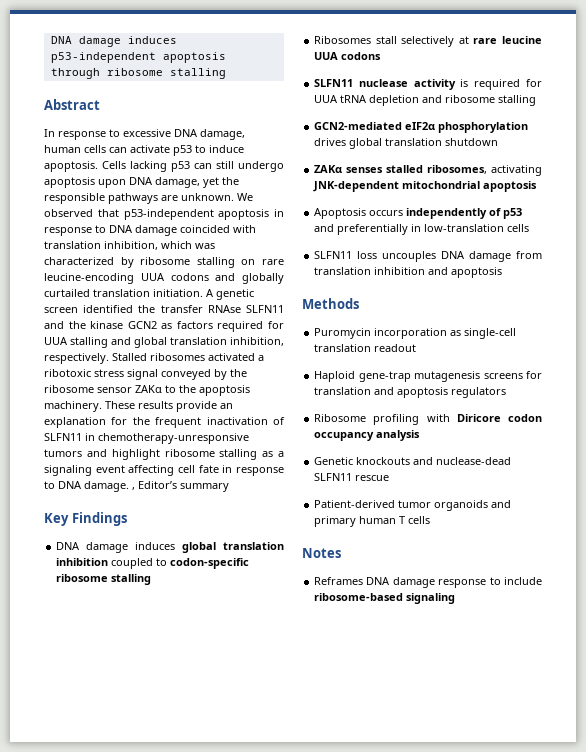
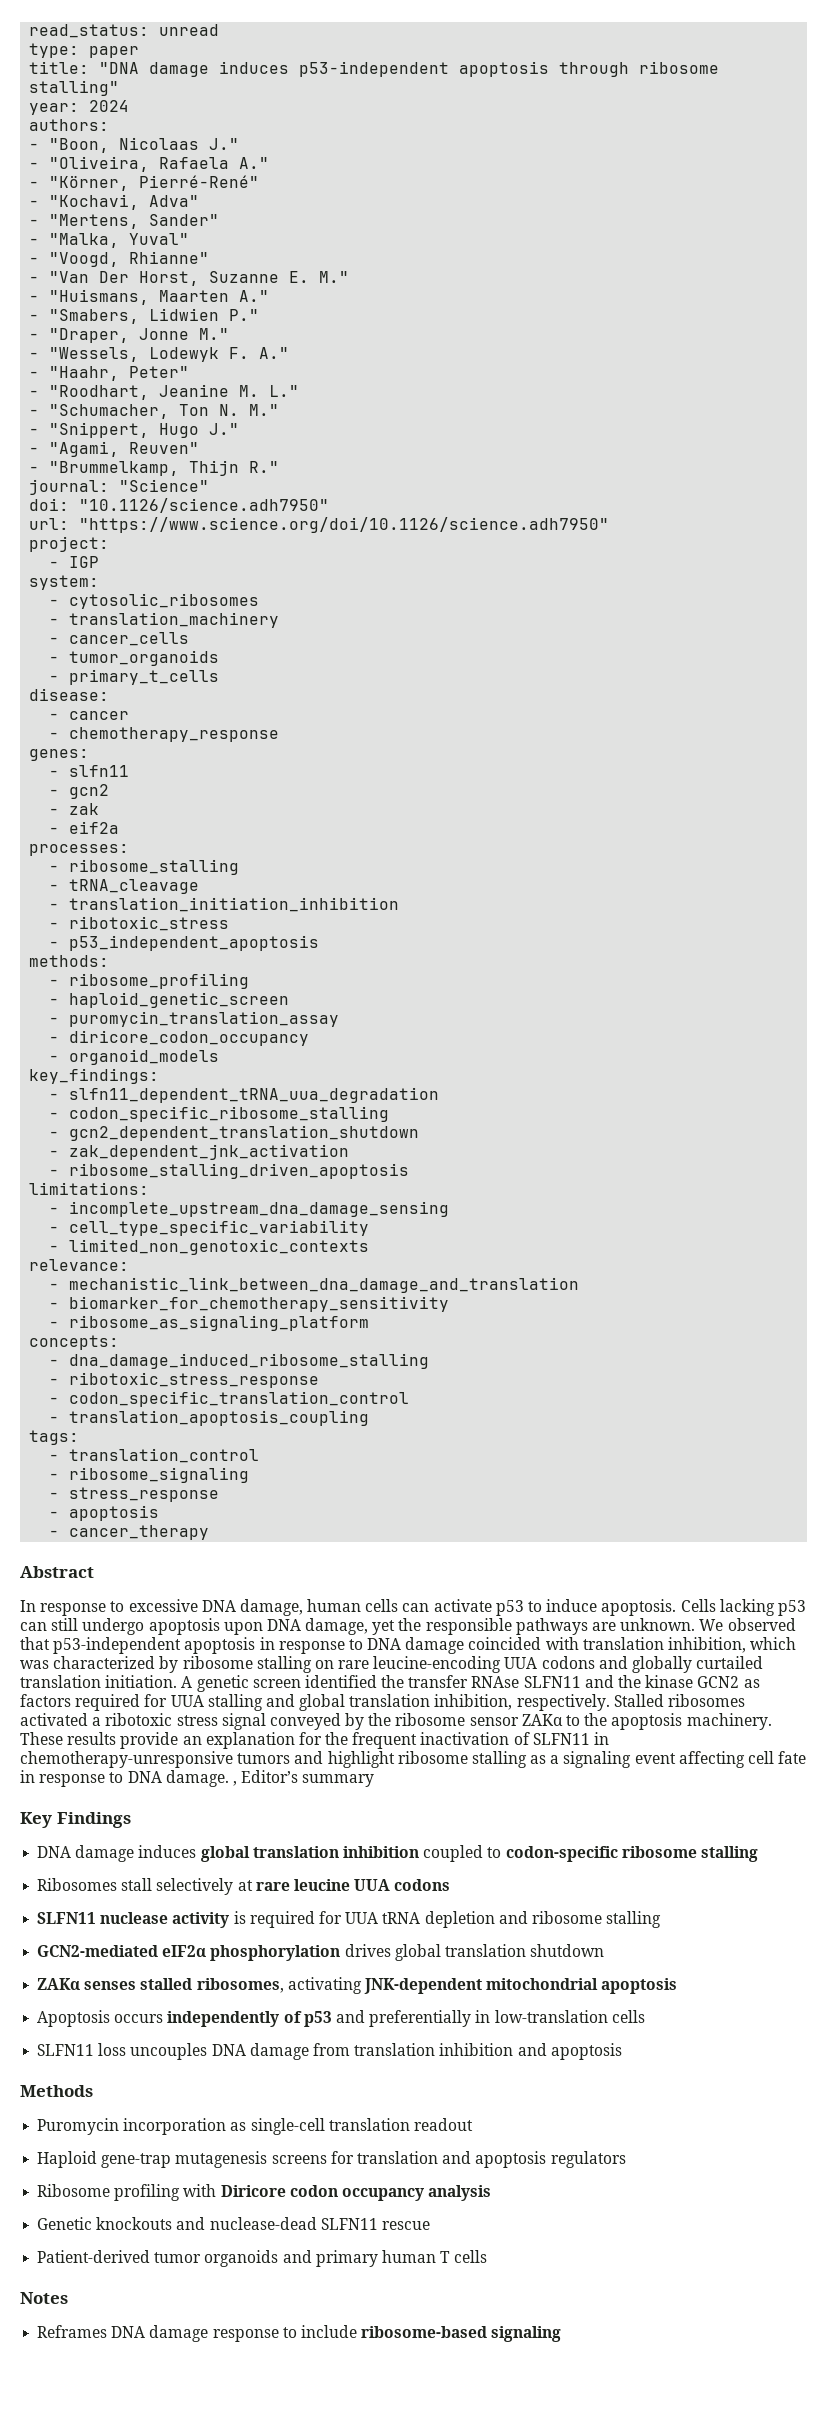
[50,36,72,44] DNA -> [29,24,220,38] [29,43,140,58] [29,61,140,74] read_status: unread // type: paper // title: "DNA
[169,68,226,79] stalling -> [29,80,120,96] [29,100,130,115] [29,119,110,131] [29,137,240,153] [29,156,270,172] [29,175,260,191] [29,194,200,210] [29,214,220,229] [29,233,190,248] [29,251,210,267] [29,271,350,286] [29,289,270,305] [29,308,260,324] [29,328,230,343] [29,347,290,362] [29,366,190,381] [29,384,300,400] [29,404,280,419] [29,422,240,438] [29,441,200,457] [29,460,280,476] [29,479,210,495] [29,498,330,513] [29,517,610,533] [29,536,110,552] [49,556,100,568] [29,575,100,590] [49,593,260,609] [49,612,280,628] [49,632,190,646] [49,650,220,666] [49,669,220,685] [29,688,110,701] [49,711,130,720] [49,727,280,742] [29,749,90,761] [49,765,130,777] [49,784,110,799] [49,803,100,815] [49,821,120,834] [29,844,130,856] [49,859,240,875] [49,879,200,894] [49,897,400,912] [49,916,230,931] [49,935,320,951] [29,955,110,967] [49,973,250,989] [49,992,290,1008] [49,1011,340,1027] [49,1030,310,1046] [49,1049,220,1065] [29,1068,160,1084] [49,1087,440,1103] [49,1106,390,1122] [49,1125,420,1141] [49,1144,350,1160] [49,1163,410,1179] [29,1182,150,1195] [49,1201,450,1217] [49,1220,370,1236] [49,1239,370,1255] [29,1259,130,1271] [49,1277,580,1293] [49,1296,450,1312] [49,1315,370,1331] [29,1335,120,1350] [49,1353,430,1369] [49,1372,320,1388] [49,1391,410,1407] [49,1410,370,1426] [29,1430,80,1445] [49,1448,260,1463] [49,1467,250,1483] [49,1487,220,1502] [49,1505,160,1521] [49,1525,210,1540] stalling" // year: 2024 // authors: // - "Boon, Nicolaas J." // - "Oliveira, Rafaela A." // - "Körner, Pierré-René" // - "Kochavi, Adva" // - "Mertens, Sander" // - "Malka, Yuval" // - "Voogd, Rhianne" // - "Van Der Horst, Suzanne E. M." // - "Huismans, Maarten A." // - "Smabers, Lidwien P." // - "Draper, Jonne M." // - "Wessels, Lodewyk F. A." // - "Haahr, Peter" // - "Roodhart, Jeanine M. L." // - "Schumacher, Ton N. M." // - "Snippert, Hugo J." // - "Agami, Reuven" // - "Brummelkamp, Thijn R." // journal: "Science" // doi: "10.1126/science.adh7950" // url: "https://www.science.org/doi/10.1126/science.adh7950" // project: // - IGP // system: // - cytosolic_ribosomes // - translation_machinery // - cancer_cells // - tumor_organoids // - primary_t_cells // disease: // - cancer // - chemotherapy_response // genes: // - slfn11 // - gcn2 // - zak // - eif2a // processes: // - ribosome_stalling // - tRNA_cleavage // - translation_initiation_inhibition // - ribotoxic_stress // - p53_independent_apoptosis // methods: // - ribosome_profiling // - haploid_genetic_screen // - puromycin_translation_assay // - diricore_codon_occupancy // - organoid_models // key_findings: // - slfn11_dependent_tRNA_uua_degradation // - codon_specific_ribosome_stalling // - gcn2_dependent_translation_shutdown // - zak_dependent_jnk_activation // - ribosome_stalling_driven_apoptosis // limitations: // - incomplete_upstream_dna_damage_sensing // - cell_type_specific_variability // - limited_non_genotoxic_contexts // relevance: // - mechanistic_link_between_dna_damage_and_translation // - biomarker_for_chemotherapy_sensitivity // - ribosome_as_signaling_platform // concepts: // - dna_damage_induced_ribosome_stalling // - ribotoxic_stress_response // - codon_specific_translation_control // - translation_apoptosis_coupling // tags: // - translation_control // - ribosome_signaling // - stress_response // - apoptosis // - cancer_therapy

